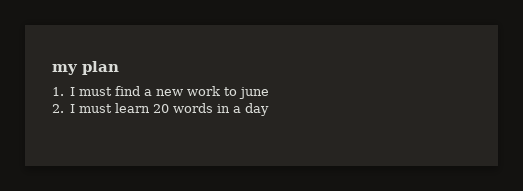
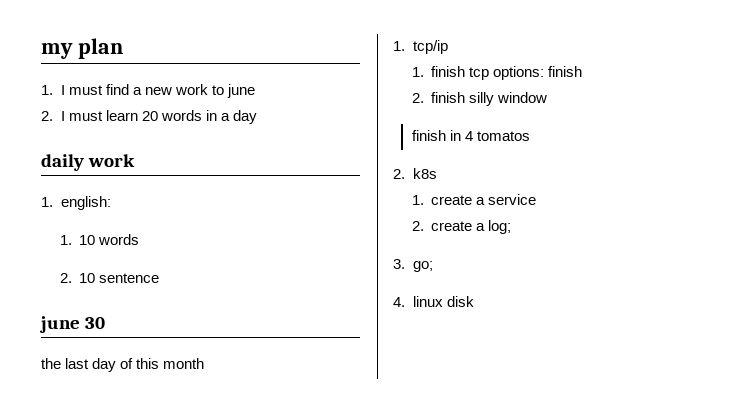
(270, 109) none -> [41,154,136,171] [41,196,111,210] [59,234,140,245] [59,273,160,283] [40,316,106,333] [41,358,205,372] [393,40,448,54] [411,66,583,80] [411,92,548,106] [411,130,530,141] [393,168,437,179] [411,194,537,205] [411,220,512,234] [393,259,433,272] [393,296,474,307] // daily work // 1. english: // 1. 10 words // 2. 10 sentence // june 30 // the last day of this month // 1. tcp/ip // 1. finish tcp options: finish // 2. finish silly window // finish in 4 tomatos // 2. k8s // 1. create a service // 2. create a log; // 3. go; // 4. linux disk

